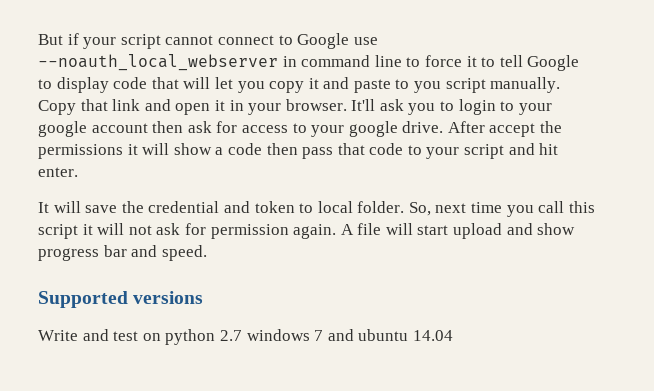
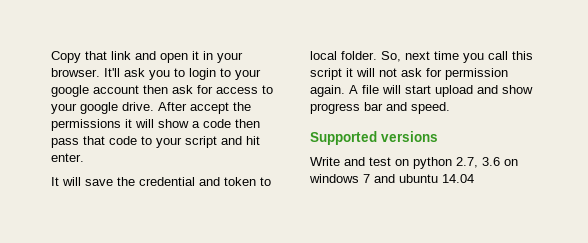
[38,33,378,49] [38,54,580,71] [38,77,561,93] But if your script cannot connect to Google use --noauth_local_webserver in command line to force it to tell Google to display code that will let you copy it and paste to you script manually. -> (51, 57) none
[219,330,242,341] 2.7 -> [456,157,518,168] 2.7, 3.6 on

